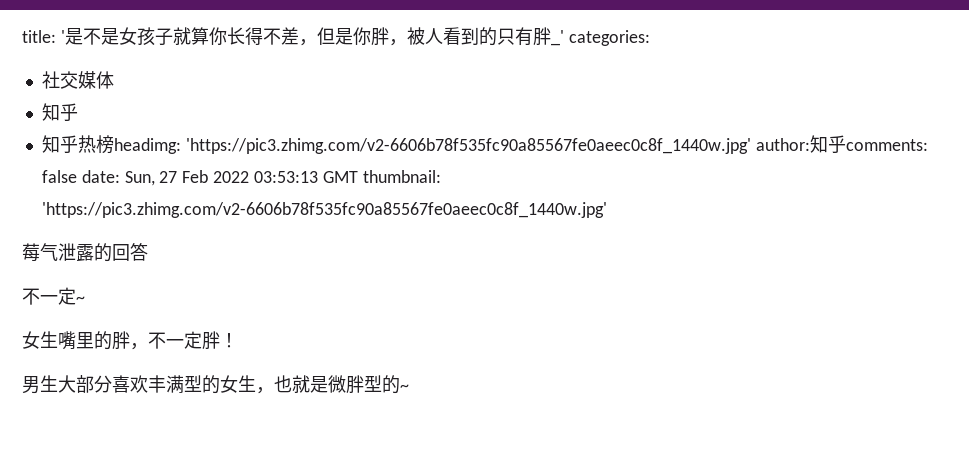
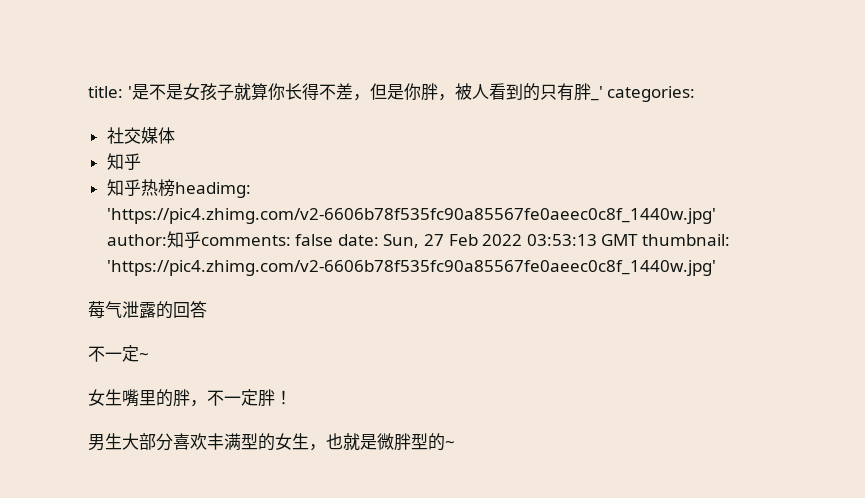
[185,138,751,154] 'https://pic3.zhimg.com/v2-6606b78f535fc90a85567fe0aeec0c8f_1440w.jpg' -> [106,208,716,224] 'https://pic4.zhimg.com/v2-6606b78f535fc90a85567fe0aeec0c8f_1440w.jpg'
[41,202,607,218] 'https://pic3.zhimg.com/v2-6606b78f535fc90a85567fe0aeec0c8f_1440w.jpg' -> [106,260,716,276] 'https://pic4.zhimg.com/v2-6606b78f535fc90a85567fe0aeec0c8f_1440w.jpg'

